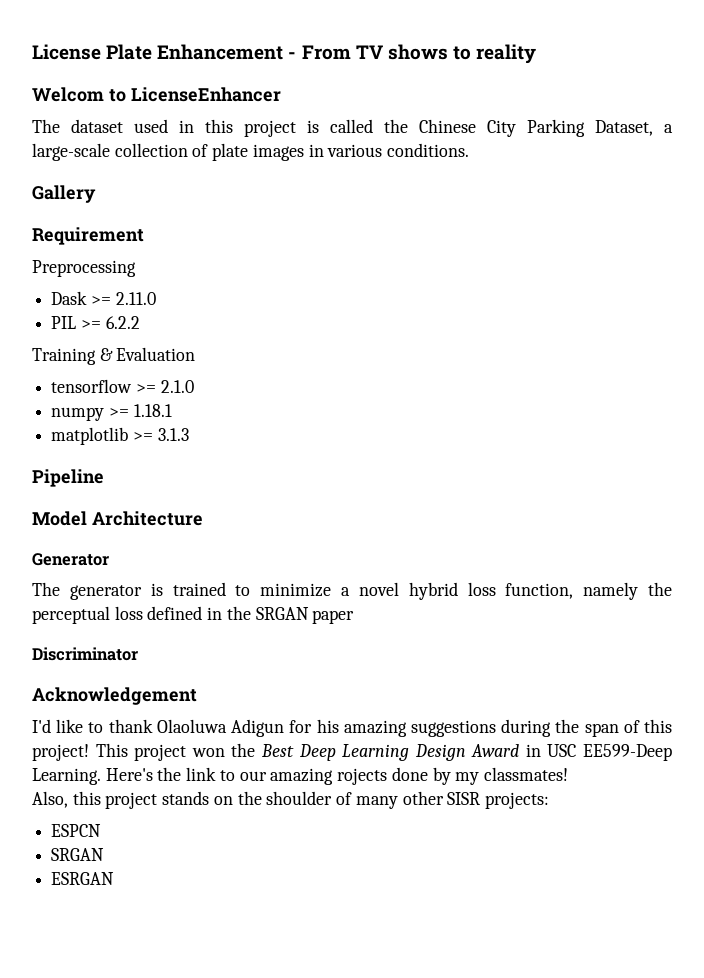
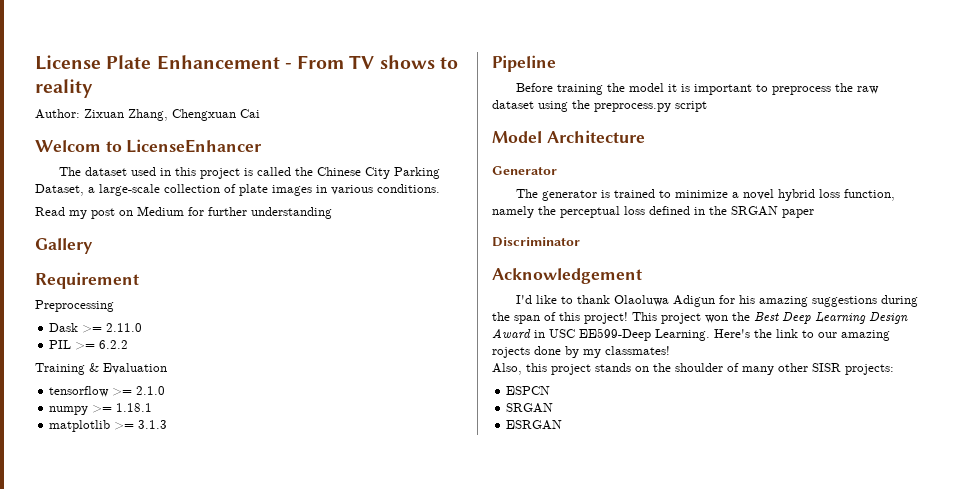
(537, 54) none -> [35,109,260,121] // Author: Zixuan Zhang, Chengxuan Cai
(470, 150) none -> [35,206,332,219] // Read my post on Medium for further understanding
(104, 478) none -> [515,83,879,95] [492,100,707,112] // Before training the model it is important to preprocess the raw dataset using the preprocess.py script

